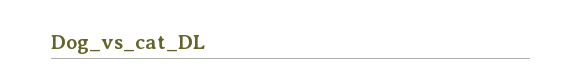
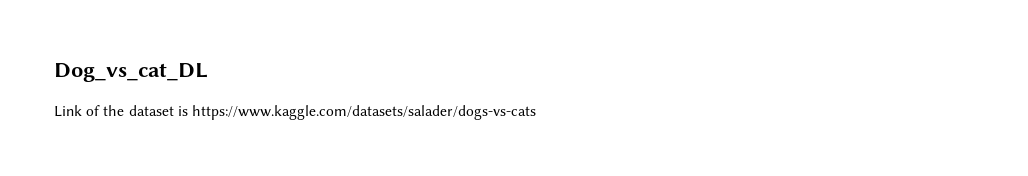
(205, 44) none -> [54,105,536,120] // Link of the dataset is https://www.kaggle.com/datasets/salader/dogs-vs-cats

